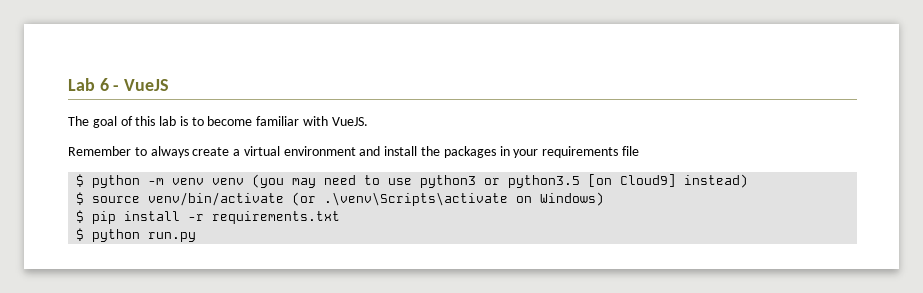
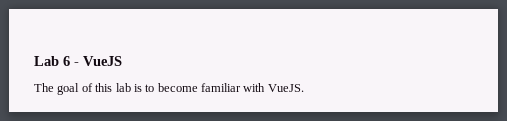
[68,146,639,158] [76,174,749,188] [76,192,605,206] [76,210,341,224] [76,228,197,242] // Remember to always create a virtual environment and install the packages in your requirements file // $ python -m venv venv (you may need to use python3 or python3.5 [on Cloud9] instead) // $ source venv/bin/activate (or .\venv\Scripts\activate on Windows) // $ pip install -r requirements.txt // $ python run.py -> (304, 88) none

